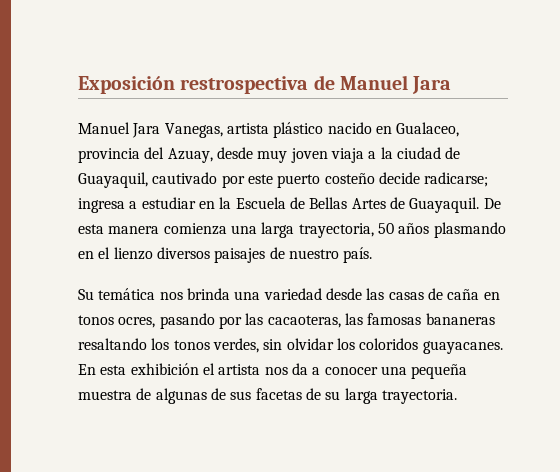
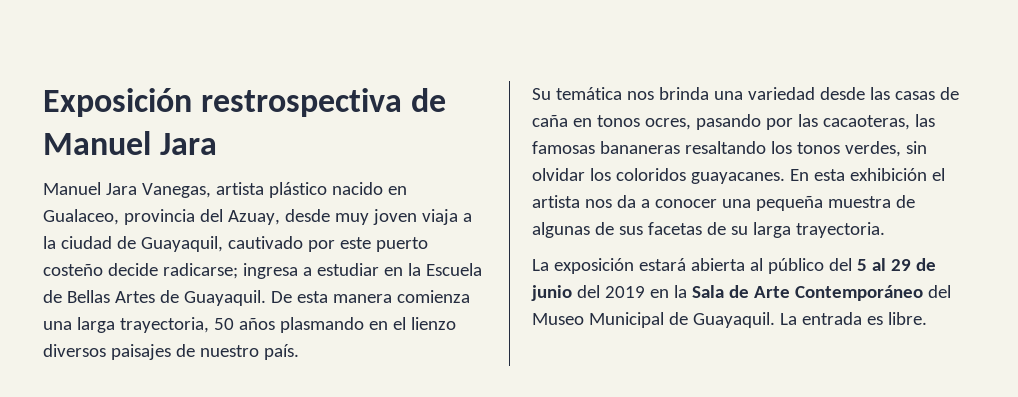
(457, 396) none -> [532,258,936,274] [531,285,951,301] [532,312,927,328] // La exposición estará abierta al público del 5 al 29 de junio del 2019 en la Sala de Arte Contemporáneo del Museo Municipal de Guayaquil. La entrada es libre.

